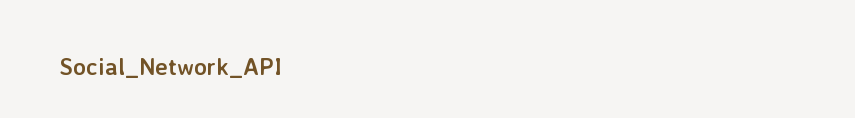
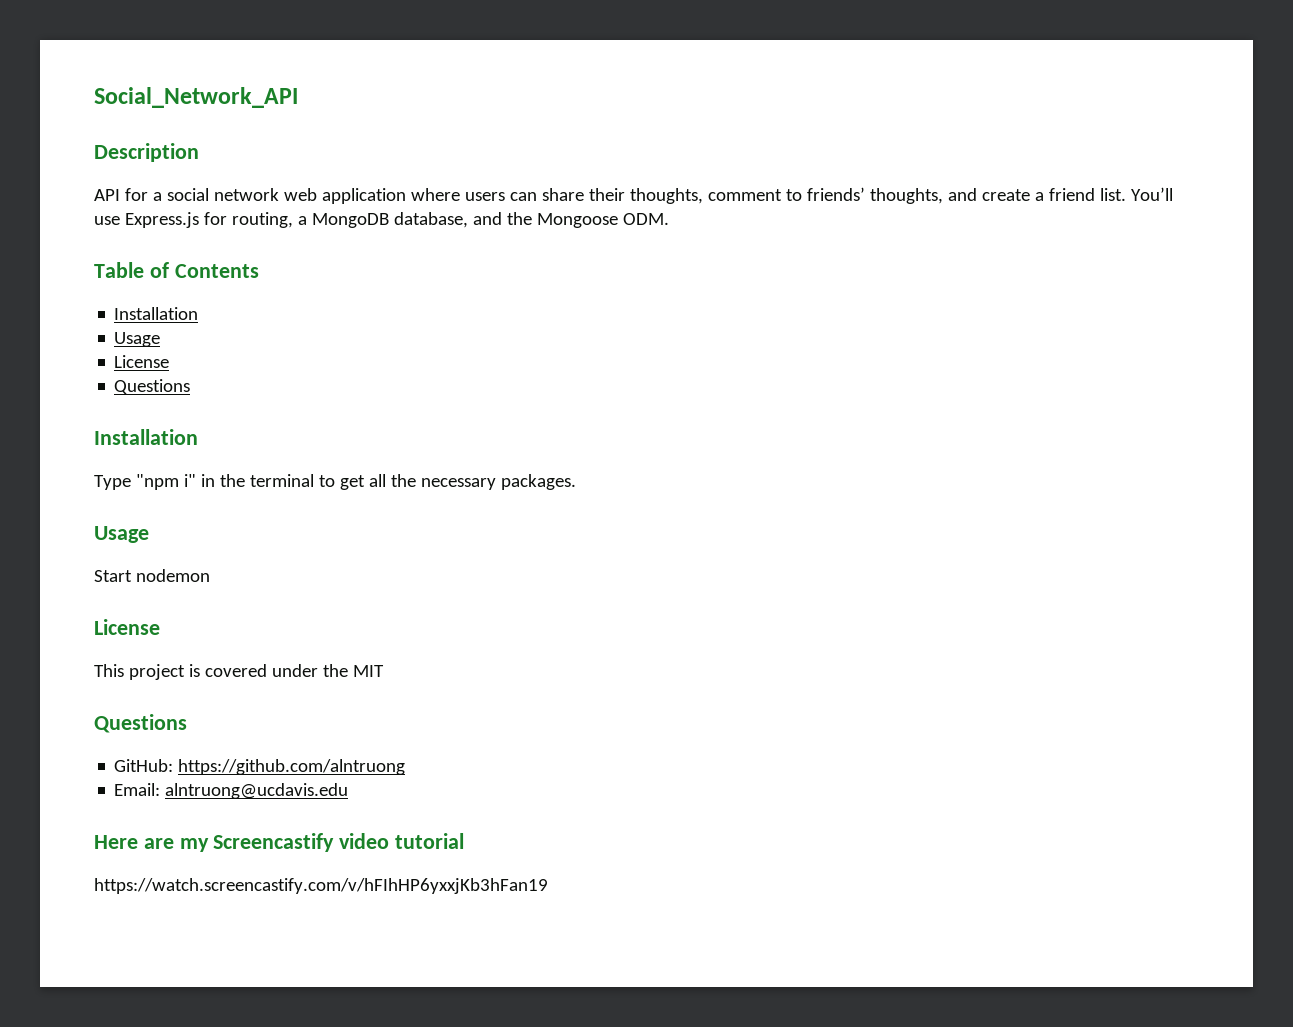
(282, 68) none -> [94,143,199,162] [94,187,1173,204] [94,212,669,228] [94,262,259,278] [114,307,199,320] [114,332,161,347] [114,355,170,368] [114,379,191,395] [94,429,198,445] [94,474,576,490] [94,526,149,543] [94,569,210,582] [94,619,160,635] [94,664,384,680] [94,714,187,733] [114,759,406,775] [114,783,349,799] [94,833,465,852] [94,878,548,894] // Description // API for a social network web application where users can share their thoughts, comment to friends’ thoughts, and create a friend list. You’ll use Express.js for routing, a MongoDB database, and the Mongoose ODM. // Table of Contents // Installation // Usage // License // Questions // Installation // Type "npm i" in the terminal to get all the necessary packages. // Usage // Start nodemon // License // This project is covered under the MIT // Questions // GitHub: https://github.com/alntruong // Email: alntruong@ucdavis.edu // Here are my Screencastify video tutorial // https://watch.screencastify.com/v/hFIhHP6yxxjKb3hFan19

